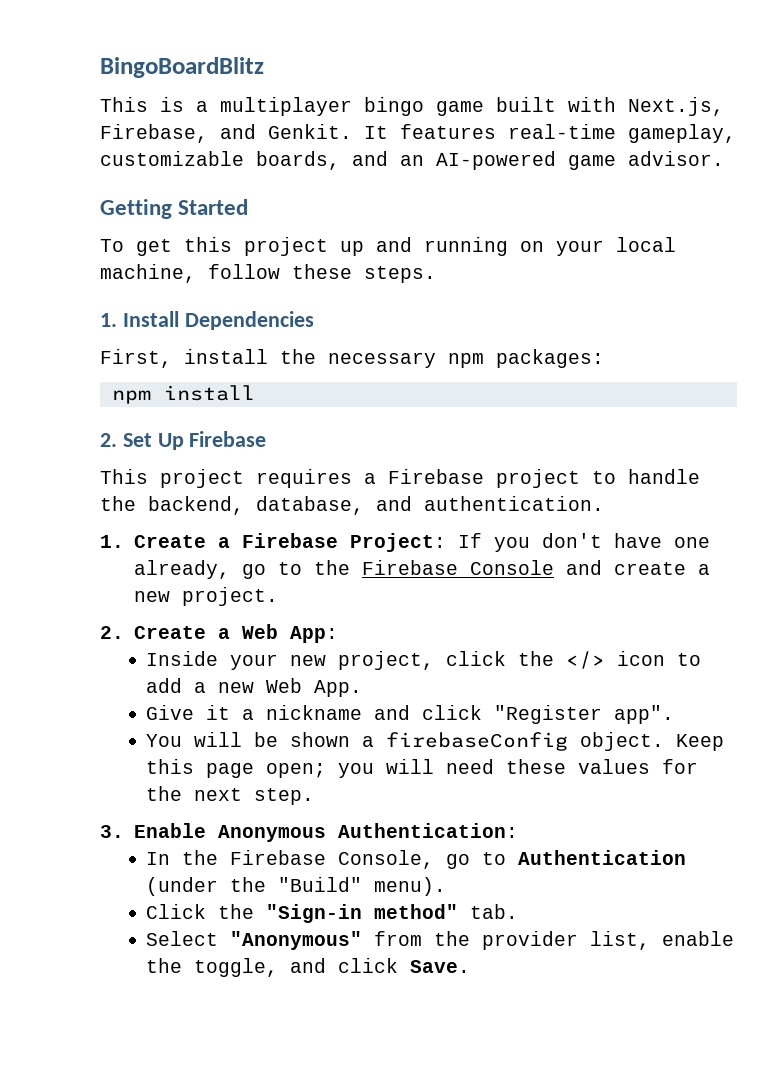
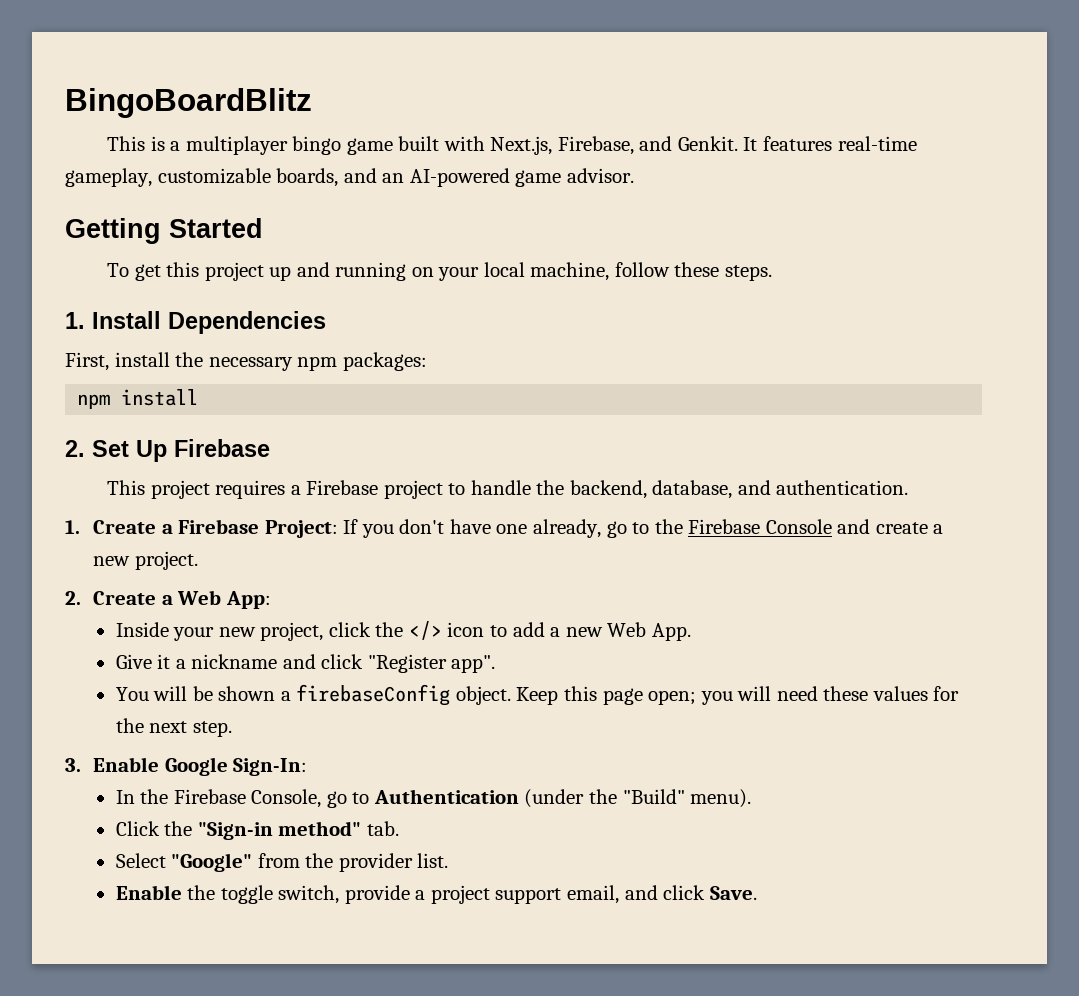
[217,823,518,842] Anonymous Authentication: -> [164,757,308,776] Google Sign-In:
[230,931,363,950] "Anonymous" -> [171,853,253,872] "Google"
[590,931,735,950] [146,958,279,977] list, enable the toggle, -> [417,853,449,868] [115,885,620,904] list. // Enable the toggle switch, provide a project support email,

